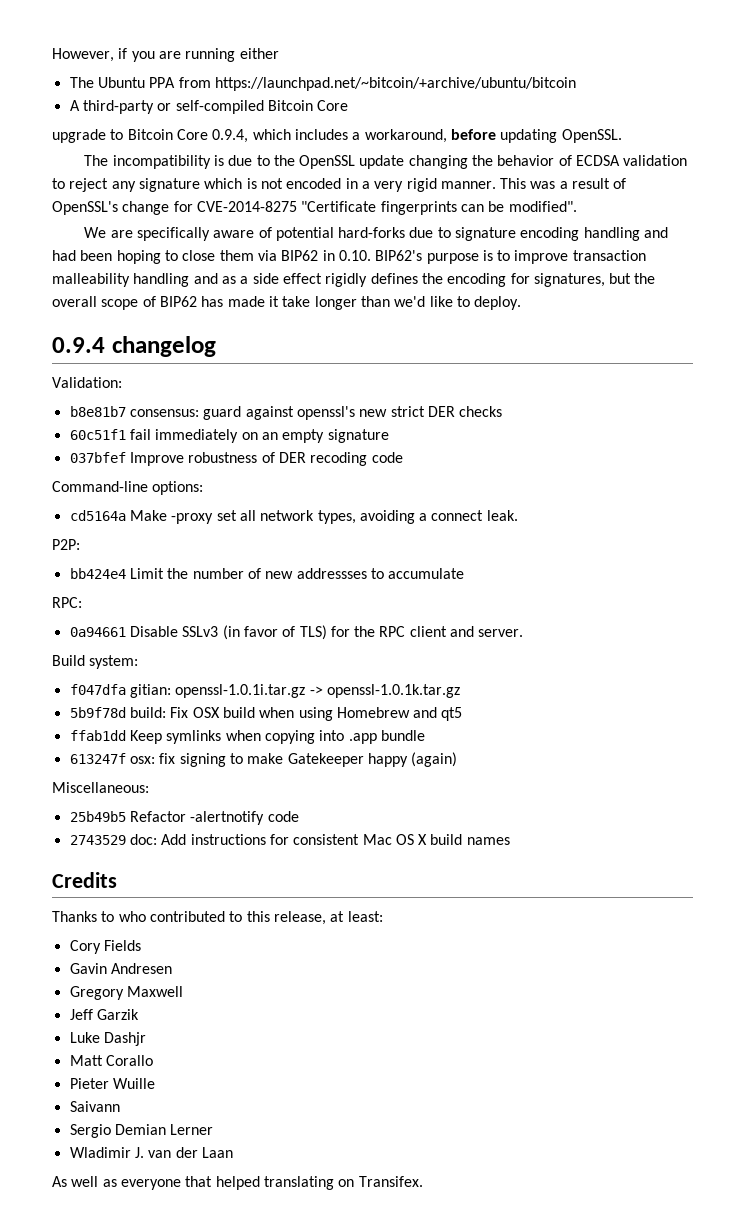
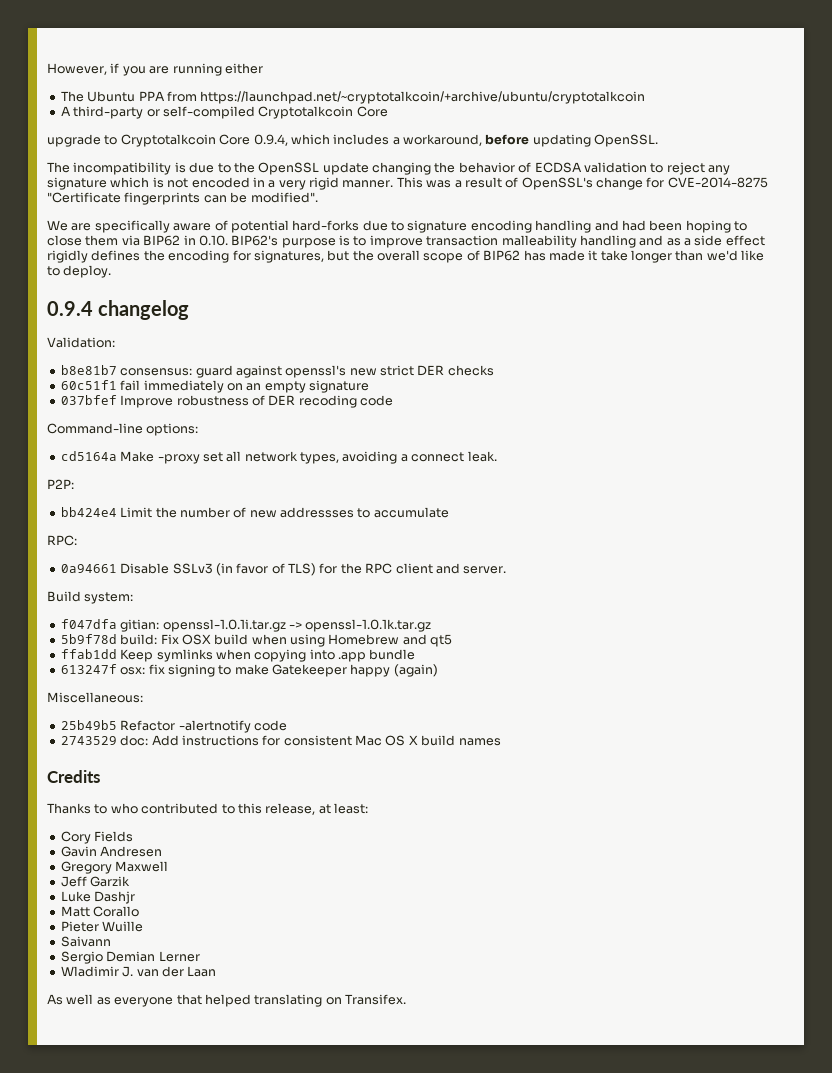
[214,77,576,91] https://launchpad.net/~bitcoin/+archive/ubuntu/bitcoin -> [200,91,646,104] https://launchpad.net/~cryptotalkcoin/+archive/ubuntu/cryptotalkcoin
[267,100,313,111] Bitcoin -> [258,106,354,119] Cryptotalkcoin
[127,129,173,140] Bitcoin -> [120,134,216,147] Cryptotalkcoin

